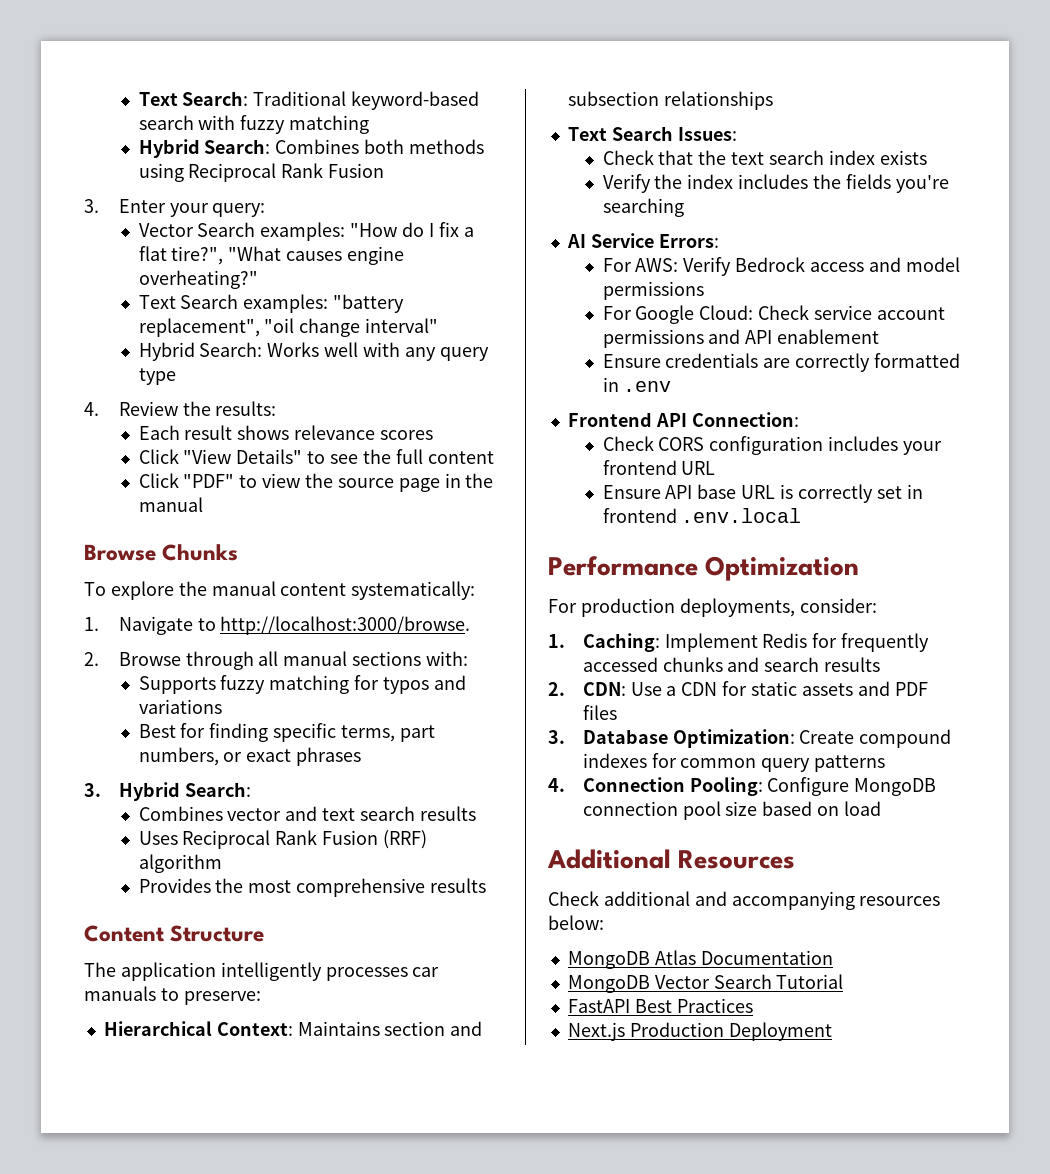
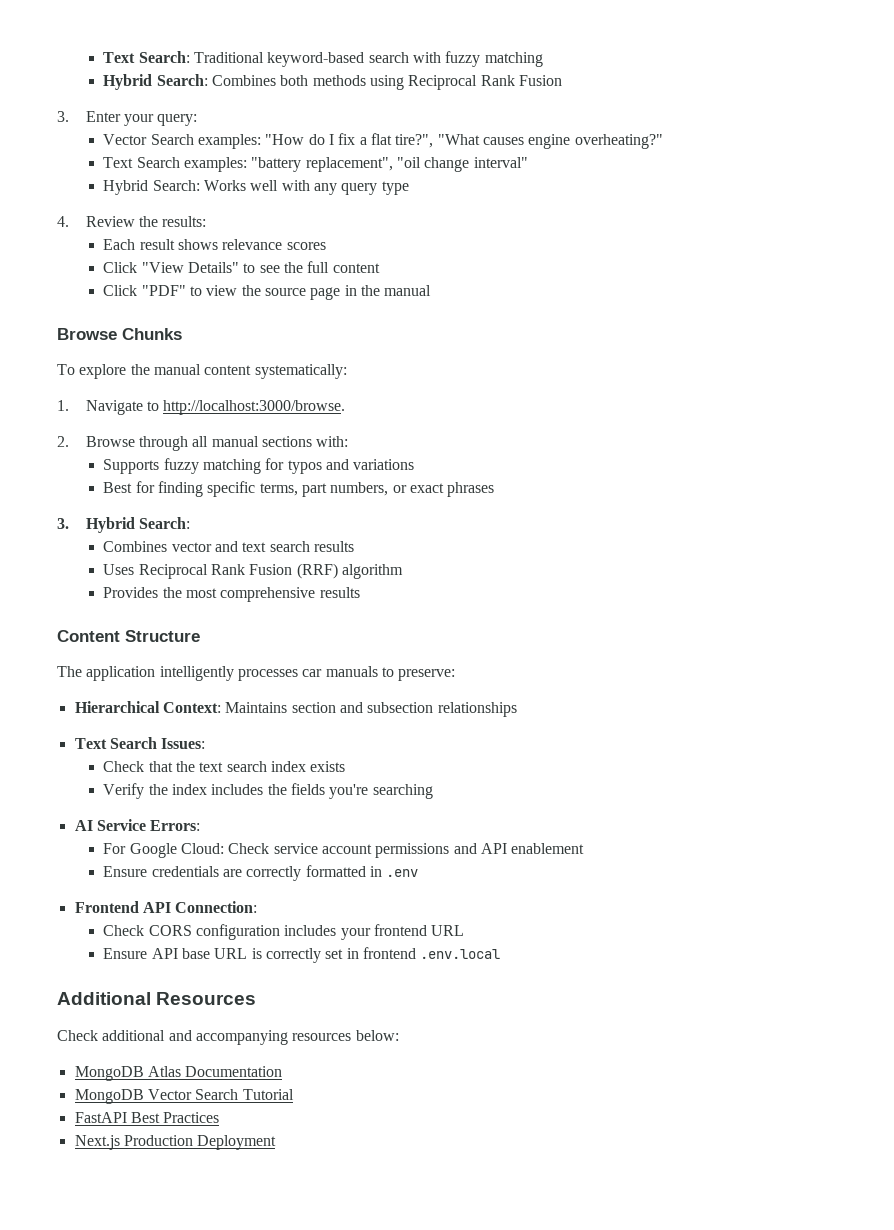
[602,257,960,276] [602,281,704,300] // For AWS: Verify Bedrock access and model permissions -> (201, 825) none
[548,556,860,581] [548,598,877,617] [548,633,930,652] [582,657,881,672] [548,681,928,696] [582,705,617,720] [548,729,952,748] [582,753,886,772] [548,777,937,796] [582,801,882,820] // Performance Optimization // For production deployments, consider: // 1. Caching: Implement Redis for frequently accessed chunks and search results // 2. CDN: Use a CDN for static assets and PDF files // 3. Database Optimization: Create compound indexes for common query patterns // 4. Connection Pooling: Configure MongoDB connection pool size based on load -> (501, 954) none

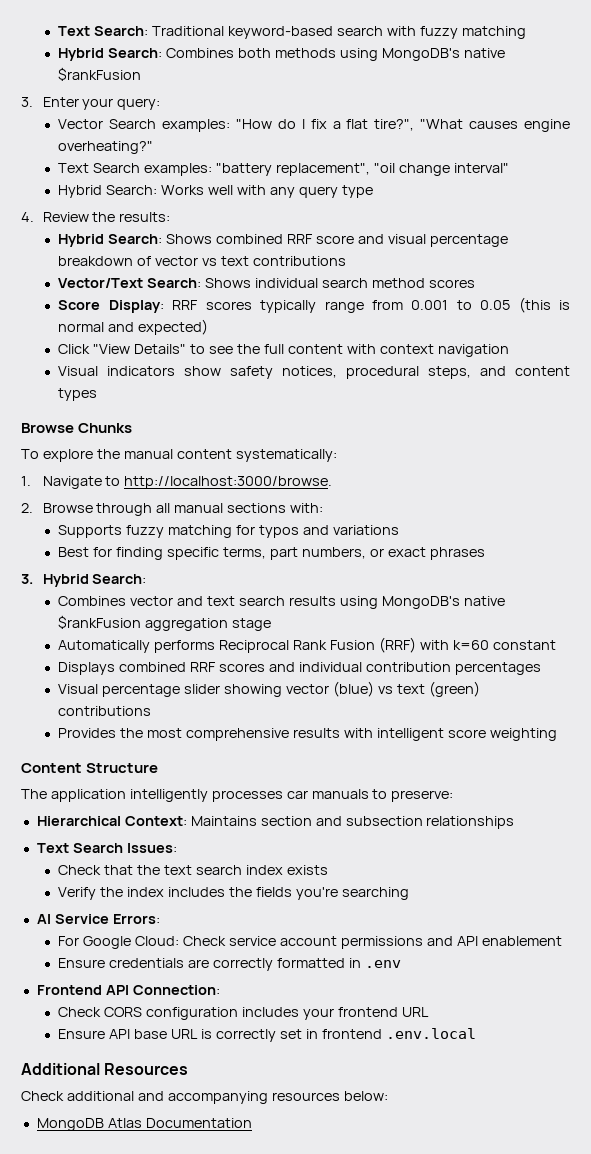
[408,75,562,90] Reciprocal Rank Fusion -> [381,48,505,61] [58,67,142,81] MongoDB's native $rankFusion
[103,239,326,250] Each result shows relevance scores -> [58,234,508,247] [58,256,347,266] [58,278,475,288] [58,297,570,313] [58,319,209,335] Hybrid Search: Shows combined RRF score and visual percentage breakdown of vector vs text contributions // Vector/Text Search: Shows individual search method scores // Score Display: RRF scores typically range from 0.001 to 0.05 (this is normal and expected)
[103,285,432,300] // Click "PDF" to view the source page in the manual -> [346,344,509,357] [58,366,570,379] [58,388,98,401] with context navigation // Visual indicators show safety notices, procedural steps, and content types
[103,563,403,579] // Uses Reciprocal Rank Fusion (RRF) algorithm -> [339,596,505,609] [58,615,272,631] [58,637,556,653] [58,662,541,675] [58,681,480,697] [58,706,152,716] using MongoDB's native $rankFusion aggregation stage // Automatically performs Reciprocal Rank Fusion (RRF) with k=60 constant // Displays combined RRF scores and individual contribution percentages // Visual percentage slider showing vector (blue) vs text (green) contributions
(360, 592) none -> [344,728,557,741] with intelligent score weighting
[74,1089,294,1104] [74,1112,220,1123] [74,1135,277,1150] // MongoDB Vector Search Tutorial // FastAPI Best Practices // Next.js Production Deployment -> (252, 1123) none

